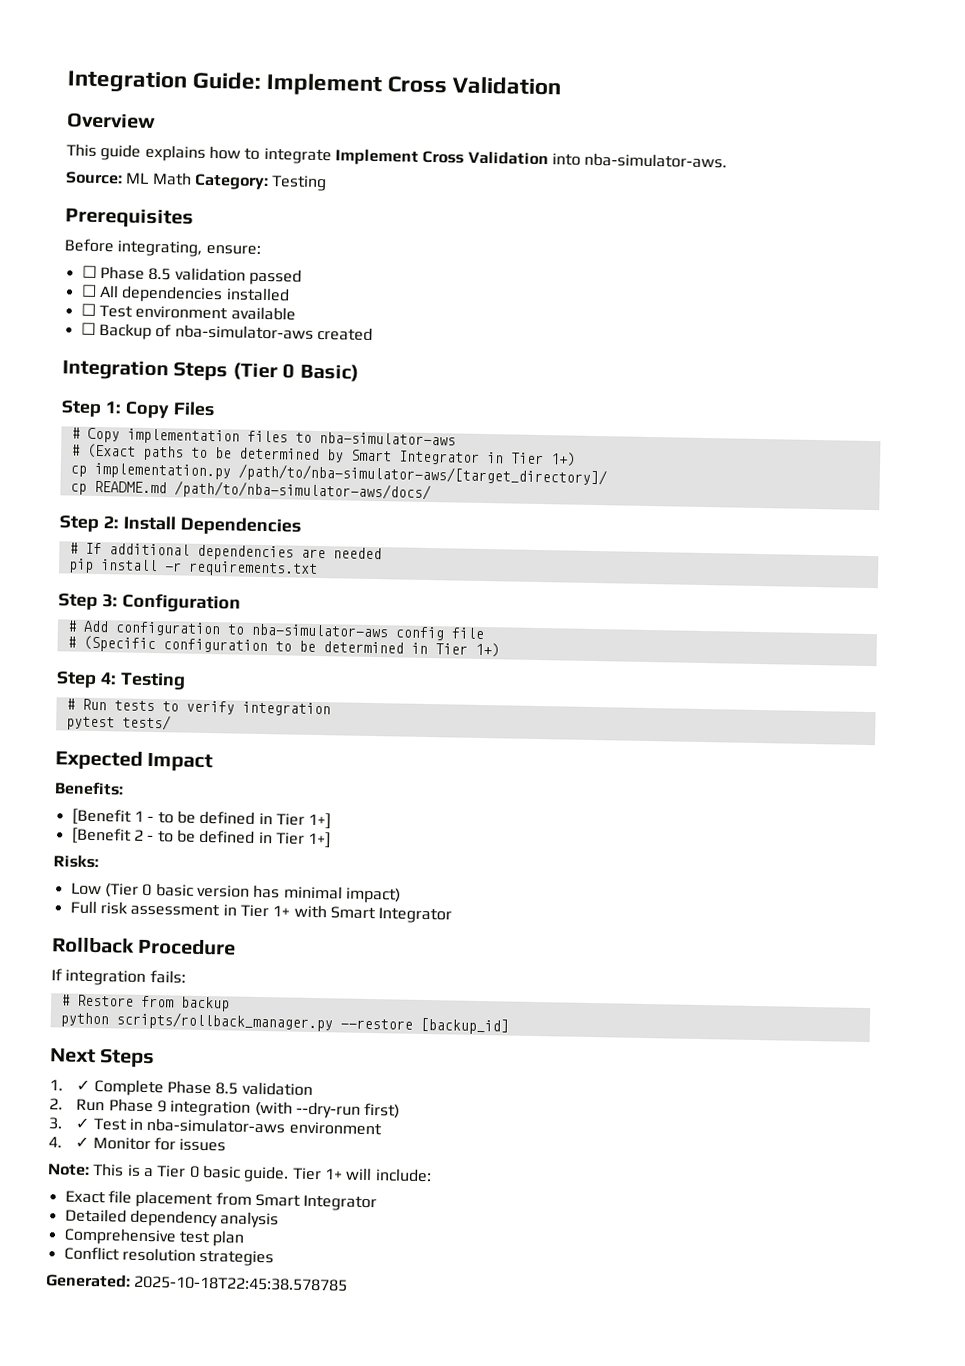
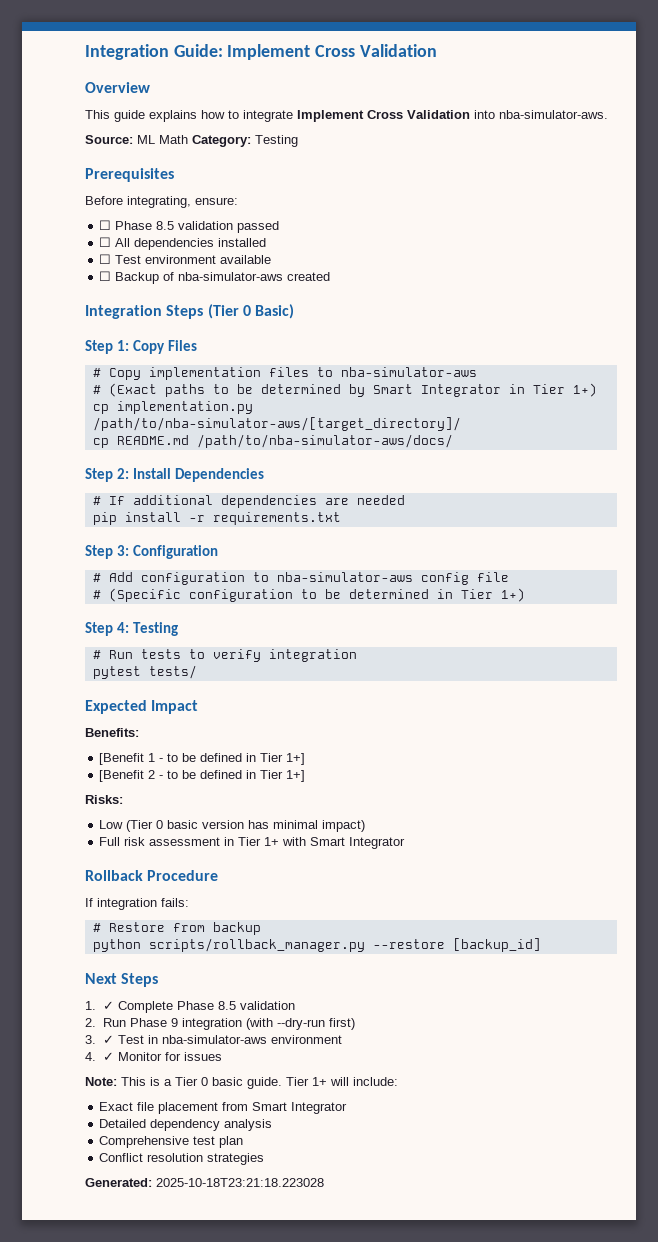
[133,1275,349,1292] 2025-10-18T22:45:38.578785 -> [156,1178,324,1187] 2025-10-18T23:21:18.223028

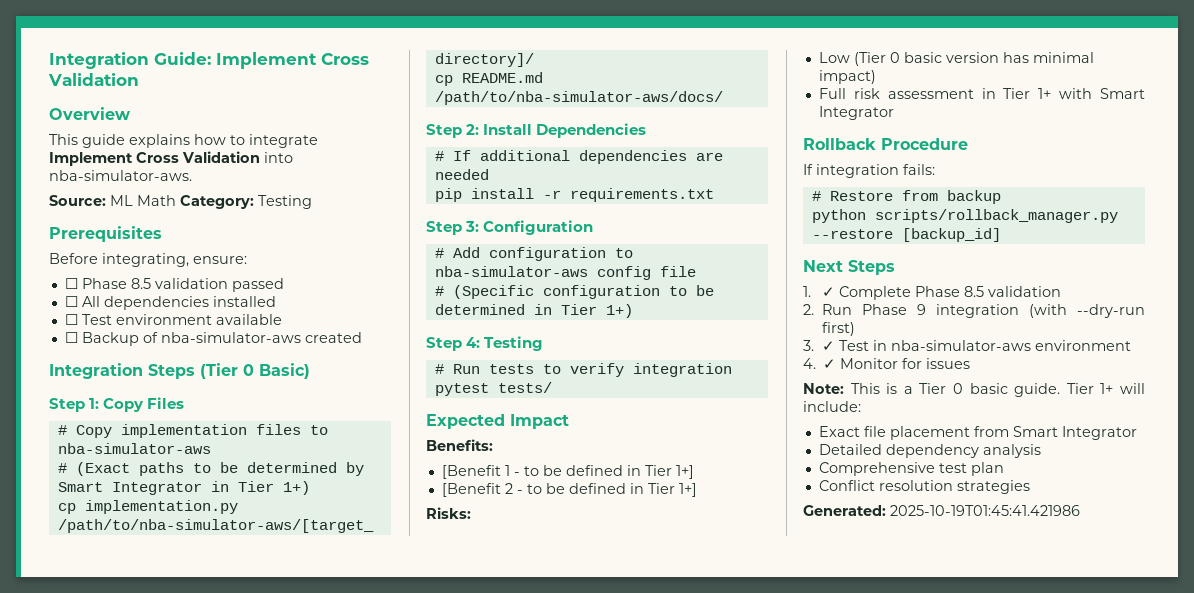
[156,1178,324,1187] 2025-10-18T23:21:18.223028 -> [890,505,1080,516] 2025-10-19T01:45:41.421986

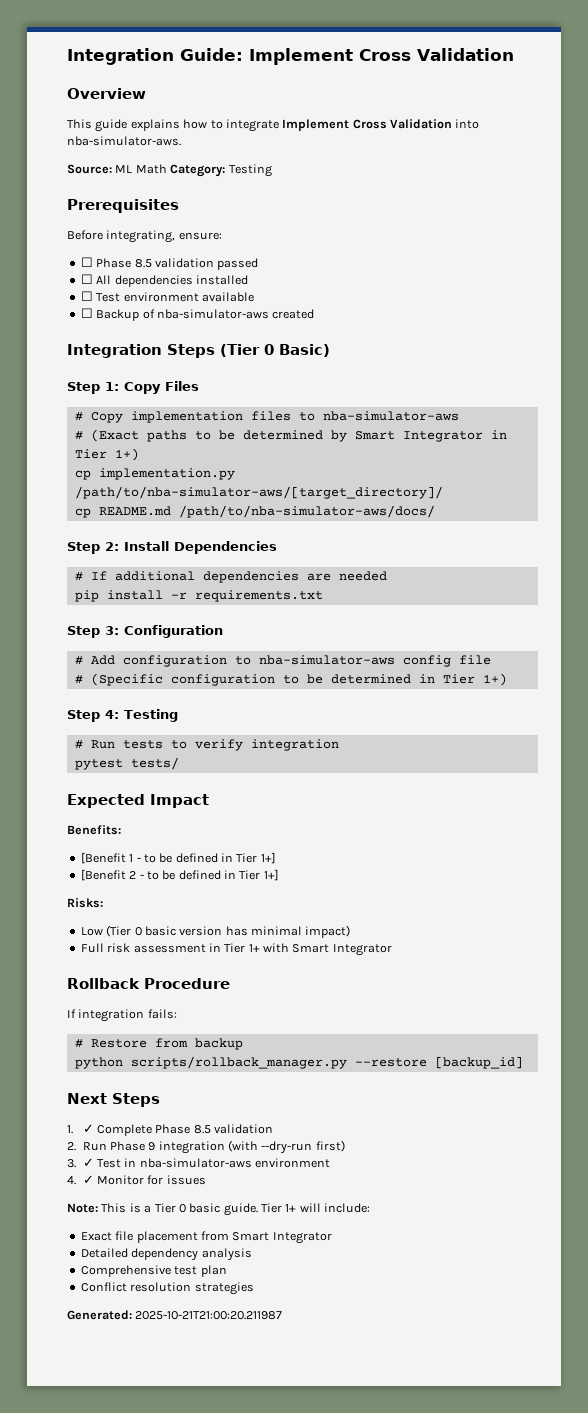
[890,505,1080,516] 2025-10-19T01:45:41.421986 -> [135,1311,283,1320] 2025-10-21T21:00:20.211987

